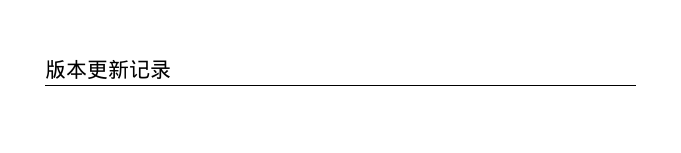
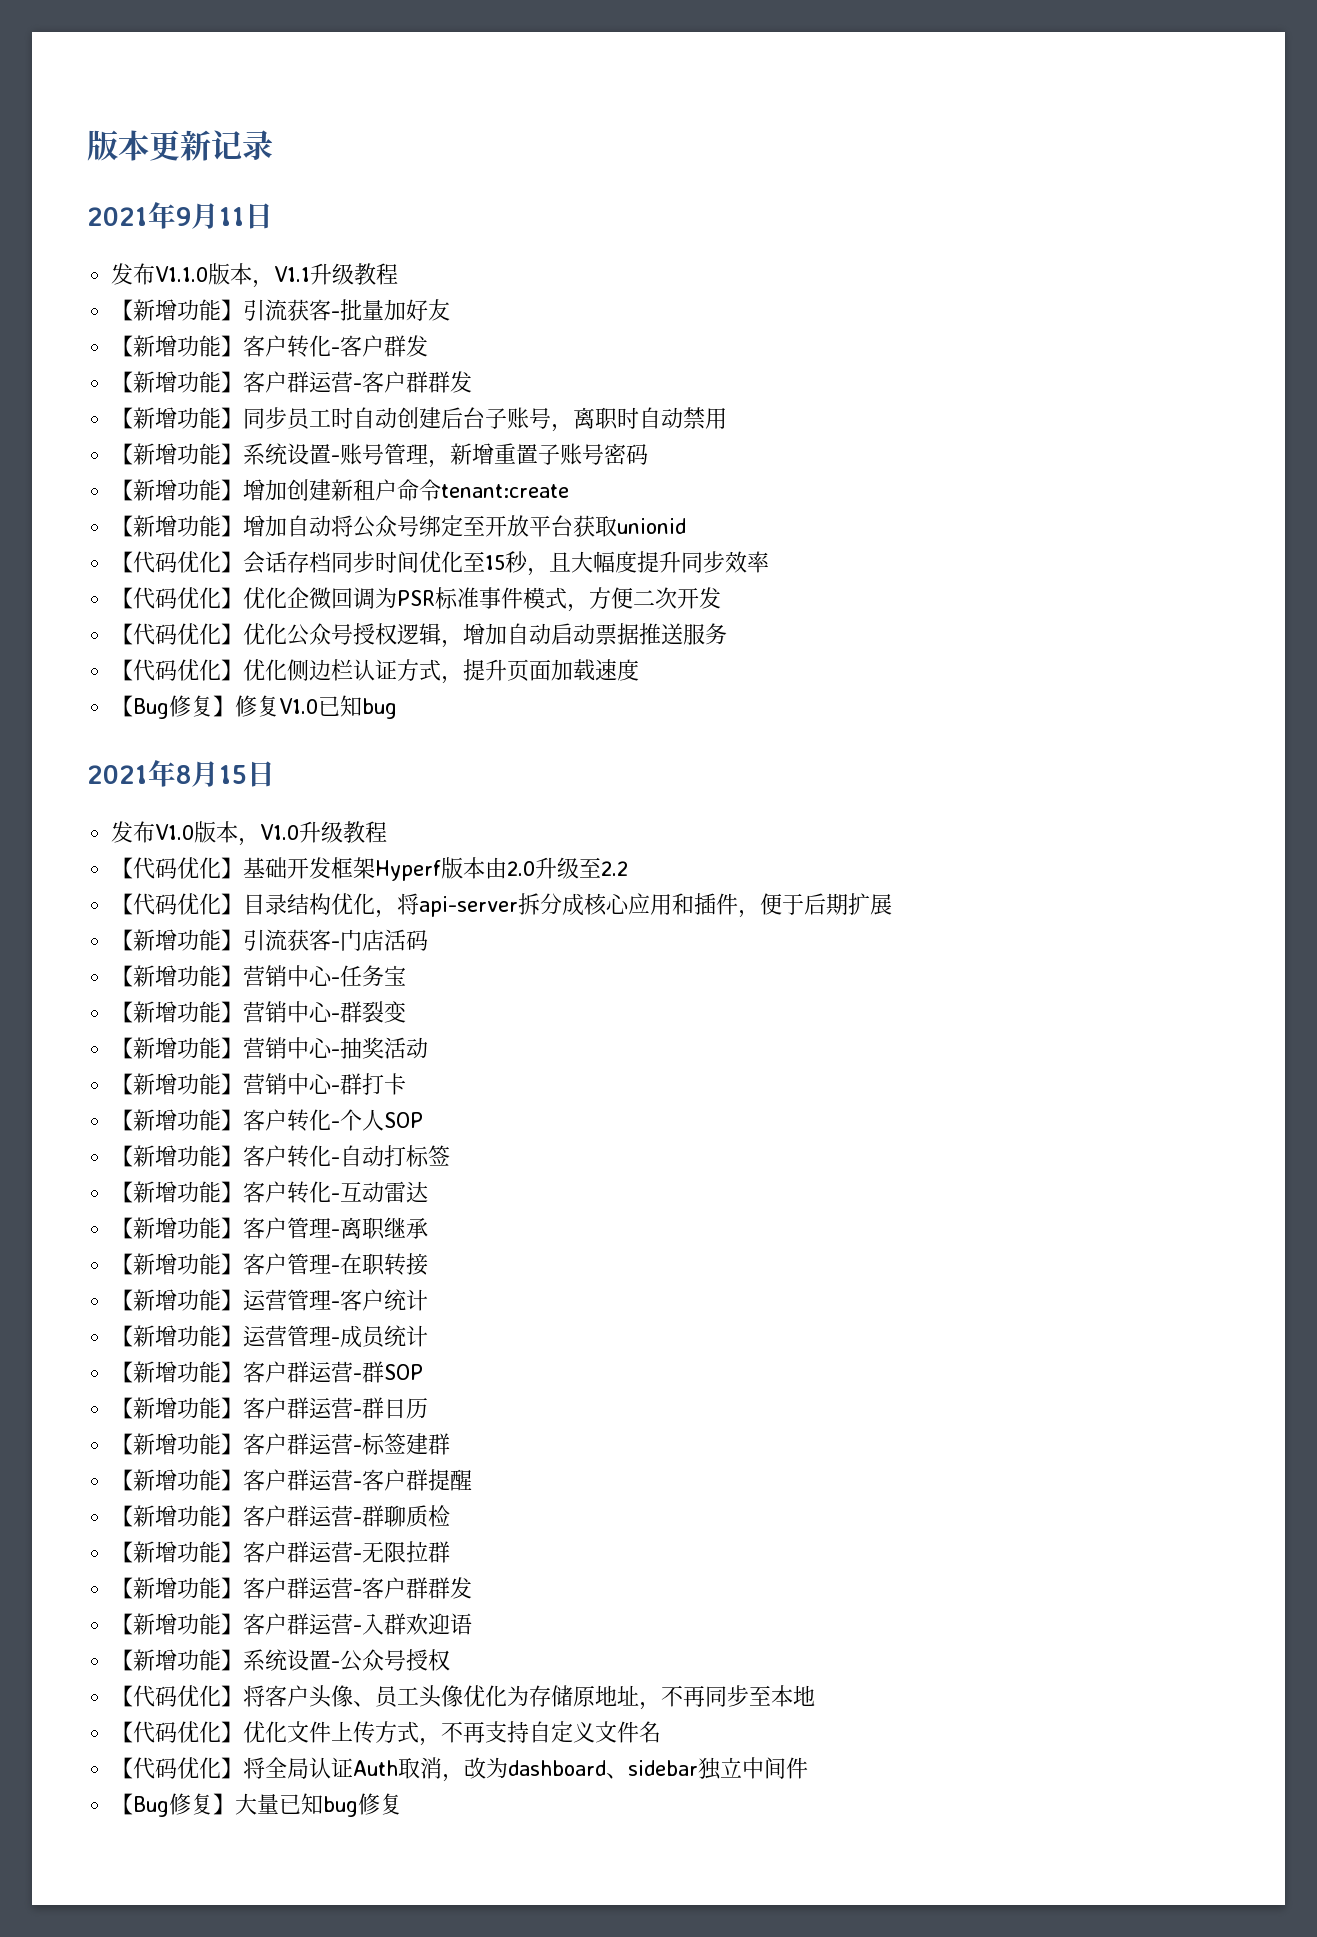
(171, 69) none -> [87,202,273,229] [111,263,399,288] [111,299,451,321] [111,335,429,358] [111,371,473,393] [111,407,728,432] [111,443,649,468] [111,479,570,501] [111,515,687,538] [111,551,770,576] [111,587,722,612] [111,623,728,648] [111,659,640,684] [111,695,398,719] [87,760,275,787] [111,821,388,846] [111,857,629,881] [111,893,893,918] [111,929,429,951] [111,965,407,987] [111,1001,407,1023] [111,1037,429,1059] [111,1073,407,1095] [111,1109,424,1132] [111,1145,451,1168] [111,1181,429,1204] [111,1217,429,1240] [111,1253,429,1276] [111,1289,429,1311] [111,1325,429,1348] [111,1361,424,1383] [111,1397,429,1419] [111,1433,451,1455] [111,1469,473,1491] [111,1505,451,1527] [111,1541,451,1563] [111,1577,473,1599] [111,1613,473,1635] [111,1649,451,1672] [111,1685,816,1710] [111,1721,662,1746] [111,1757,809,1782] [111,1793,403,1817] // 2021年9月11日 // 发布V1.1.0版本，V1.1升级教程 // 【新增功能】引流获客-批量加好友 // 【新增功能】客户转化-客户群发 // 【新增功能】客户群运营-客户群群发 // 【新增功能】同步员工时自动创建后台子账号，离职时自动禁用 // 【新增功能】系统设置-账号管理，新增重置子账号密码 // 【新增功能】增加创建新租户命令tenant:create // 【新增功能】增加自动将公众号绑定至开放平台获取unionid // 【代码优化】会话存档同步时间优化至15秒，且大幅度提升同步效率 // 【代码优化】优化企微回调为PSR标准事件模式，方便二次开发 // 【代码优化】优化公众号授权逻辑，增加自动启动票据推送服务 // 【代码优化】优化侧边栏认证方式，提升页面加载速度 // 【Bug修复】修复V1.0已知bug // 2021年8月15日 // 发布V1.0版本，V1.0升级教程 // 【代码优化】基础开发框架Hyperf版本由2.0升级至2.2 // 【代码优化】目录结构优化，将api-server拆分成核心应用和插件，便于后期扩展 // 【新增功能】引流获客-门店活码 // 【新增功能】营销中心-任务宝 // 【新增功能】营销中心-群裂变 // 【新增功能】营销中心-抽奖活动 // 【新增功能】营销中心-群打卡 // 【新增功能】客户转化-个人SOP // 【新增功能】客户转化-自动打标签 // 【新增功能】客户转化-互动雷达 // 【新增功能】客户管理-离职继承 // 【新增功能】客户管理-在职转接 // 【新增功能】运营管理-客户统计 // 【新增功能】运营管理-成员统计 // 【新增功能】客户群运营-群SOP // 【新增功能】客户群运营-群日历 // 【新增功能】客户群运营-标签建群 // 【新增功能】客户群运营-客户群提醒 // 【新增功能】客户群运营-群聊质检 // 【新增功能】客户群运营-无限拉群 // 【新增功能】客户群运营-客户群群发 // 【新增功能】客户群运营-入群欢迎语 // 【新增功能】系统设置-公众号授权 // 【代码优化】将客户头像、员工头像优化为存储原地址，不再同步至本地 // 【代码优化】优化文件上传方式，不再支持自定义文件名 // 【代码优化】将全局认证Auth取消，改为dashboard、sidebar独立中间件 // 【Bug修复】大量已知bug修复

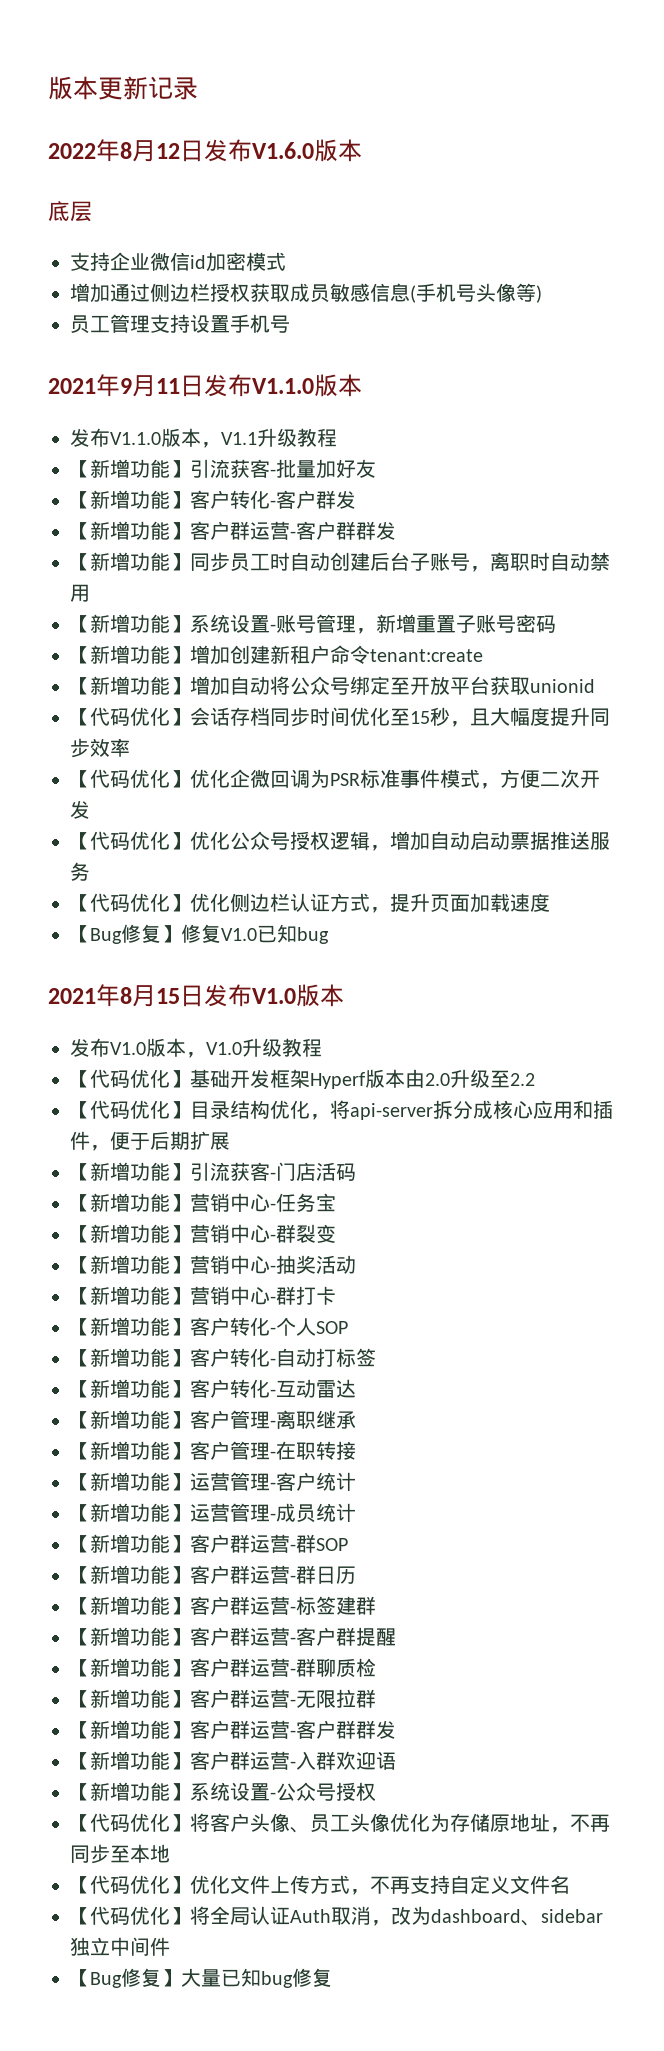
(273, 145) none -> [48,139,362,162] [48,201,92,222] [70,252,286,272] [70,283,542,303] [70,314,290,334] // 2022年8月12日发布V1.6.0版本 // 底层 // 支持企业微信id加密模式 // 增加通过侧边栏授权获取成员敏感信息(手机号头像等) // 员工管理支持设置手机号
(273, 216) none -> [204,374,362,397] 发布V1.1.0版本
(275, 774) none -> [204,984,344,1007] 发布V1.0版本

